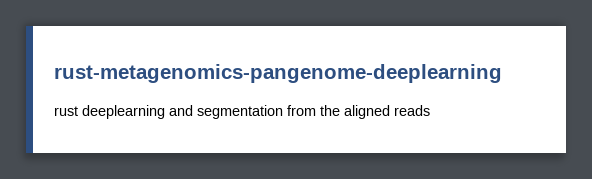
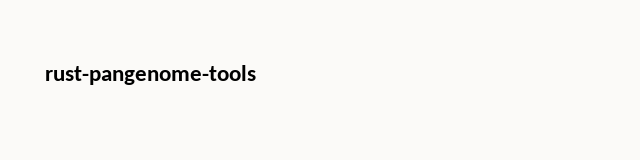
[54,64,502,83] [54,105,430,119] rust-metagenomics-pangenome-deeplearning // rust deeplearning and segmentation from the aligned reads -> [45,65,256,85] rust-pangenome-tools

